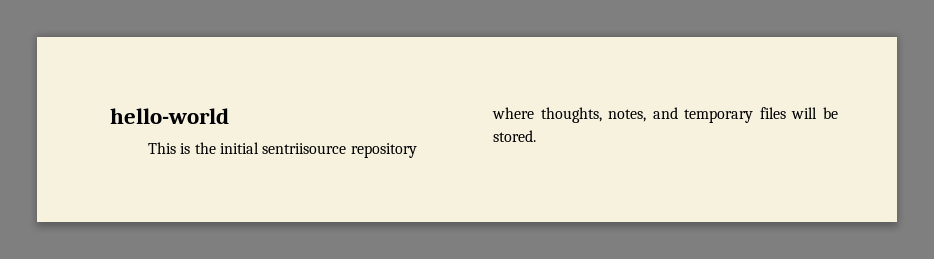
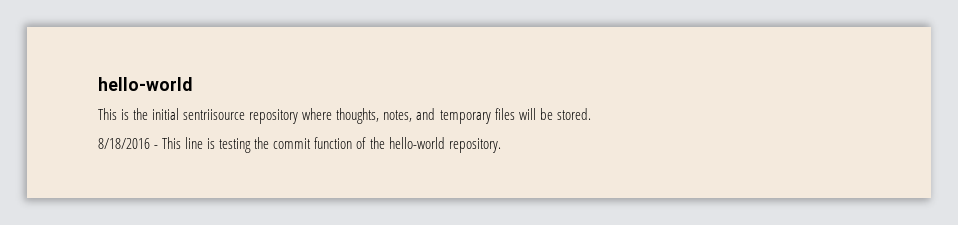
(536, 136) none -> [98,137,501,153] // 8/18/2016 - This line is testing the commit function of the hello-world repository.

